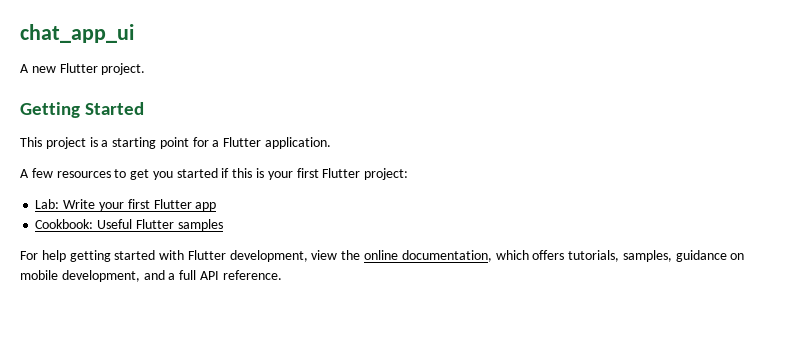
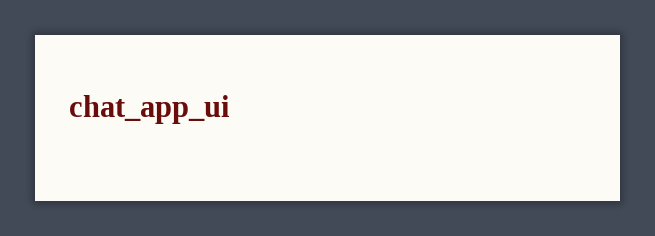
[20,63,146,75] [20,102,145,118] [20,137,332,149] [20,168,409,180] [35,199,217,211] [35,219,223,231] [20,250,745,262] [20,270,282,282] // A new Flutter project. // Getting Started // This project is a starting point for a Flutter application. // A few resources to get you started if this is your first Flutter project: // Lab: Write your first Flutter app // Cookbook: Useful Flutter samples // For help getting started with Flutter development, view the online documentation, which offers tutorials, samples, guidance on mobile development, and a full API reference. -> (230, 109) none

